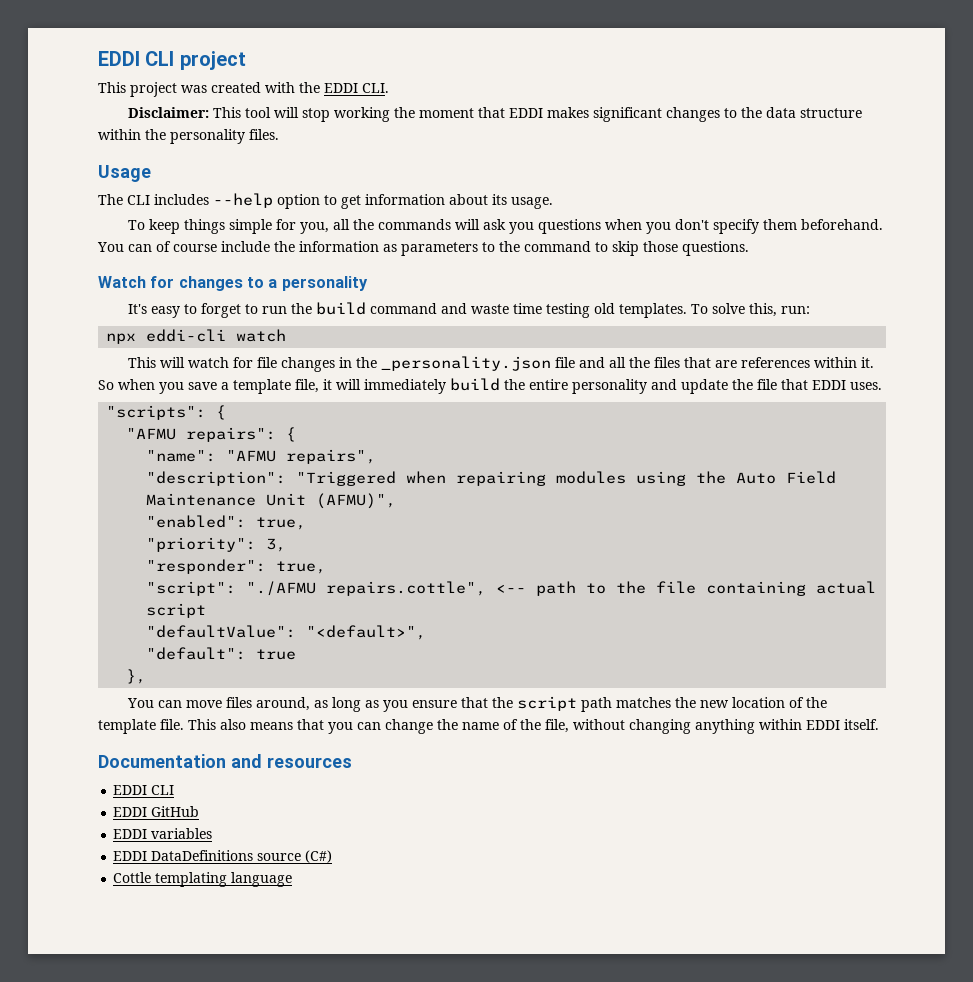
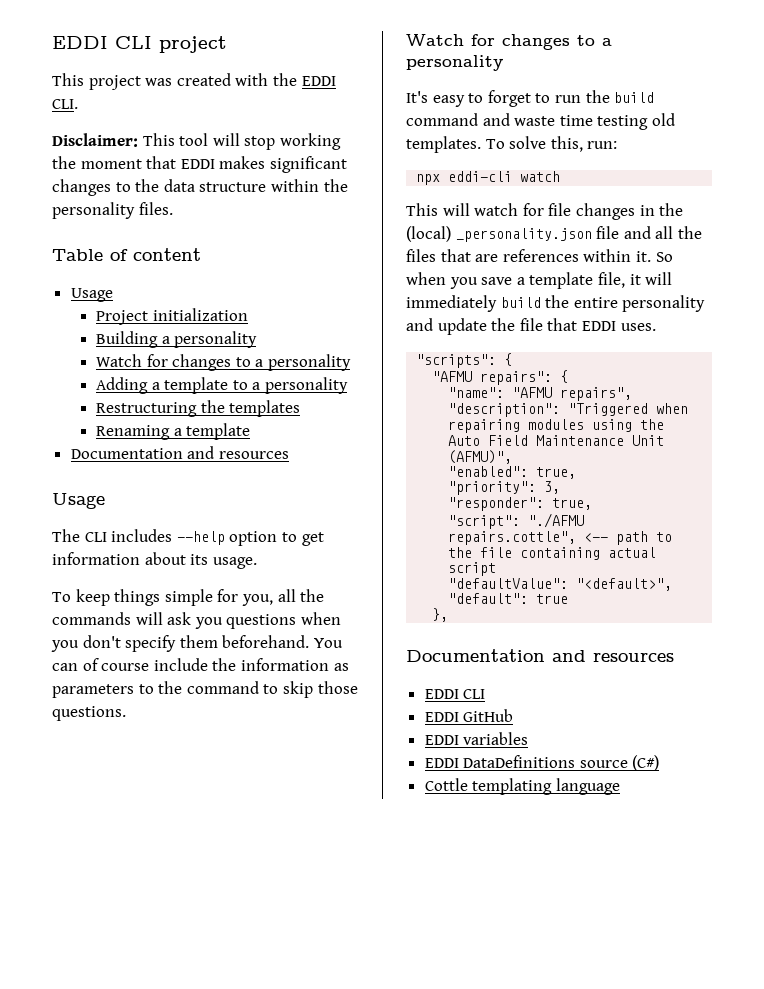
(279, 134) none -> [52,248,201,261] [70,288,113,302] [96,308,248,325] [96,331,258,348] [96,354,352,371] [96,377,349,394] [96,400,301,417] [96,423,251,440] [70,446,289,459] // Table of content // Usage // Project initialization // Building a personality // Watch for changes to a personality // Adding a template to a personality // Restructuring the templates // Renaming a template // Documentation and resources
(377, 362) none -> [406,226,451,242] (local)
[126,696,827,712] [98,719,879,734] // You can move files around, as long as you ensure that the script path matches the new location of the template file. This also means that you can change the name of the file, without changing anything within EDDI itself. -> (449, 615) none

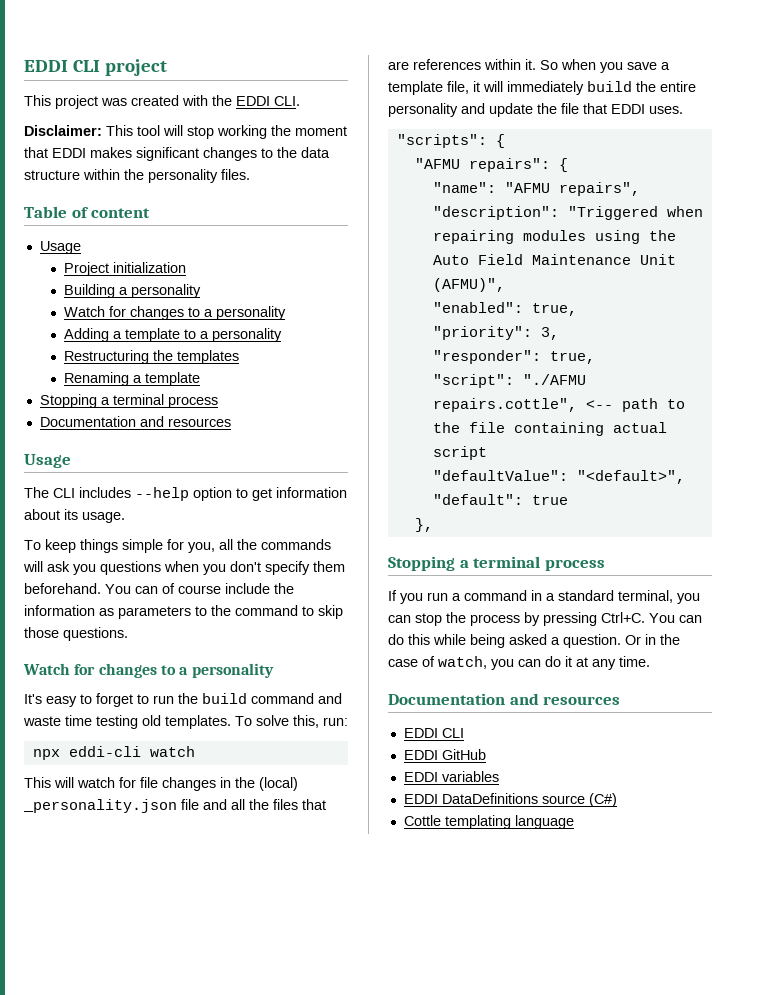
(251, 431) none -> [39,394,218,408] // Stopping a terminal process
(449, 615) none -> [388,556,605,571] [388,590,700,604] [388,612,702,626] [388,634,680,648] [388,656,650,670] // Stopping a terminal process // If you run a command in a standard terminal, you can stop the process by pressing Ctrl+C. You can do this while being asked a question. Or in the case of watch, you can do it at any time.

